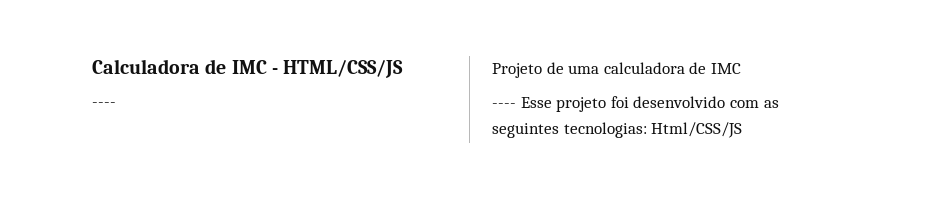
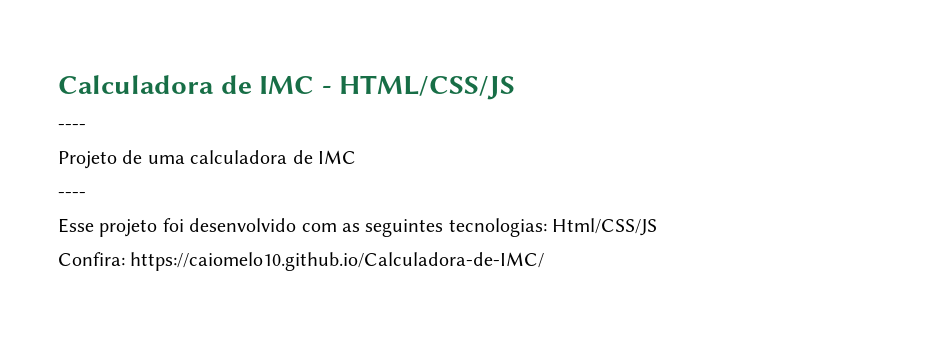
(516, 105) none -> (86, 195) //
(743, 130) none -> [58,252,545,271] // Confira: https://caiomelo10.github.io/Calculadora-de-IMC/

